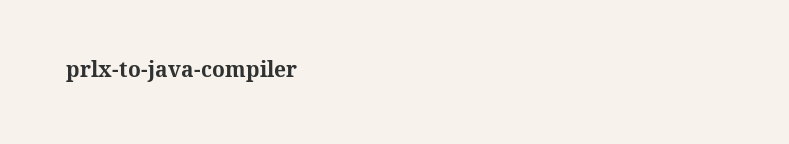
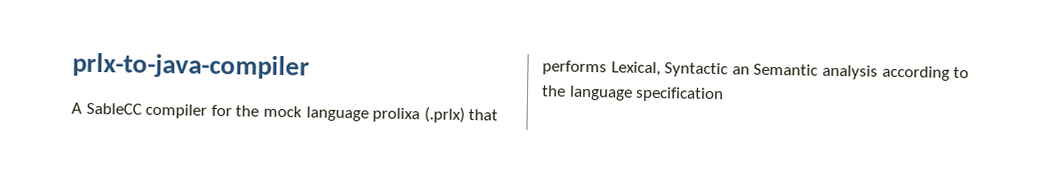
(297, 71) none -> [71,102,499,123] [542,60,970,81] [541,85,725,103] // A SableCC compiler for the mock language prolixa (.prlx) that performs Lexical, Syntactic an Semantic analysis according to the language specification

